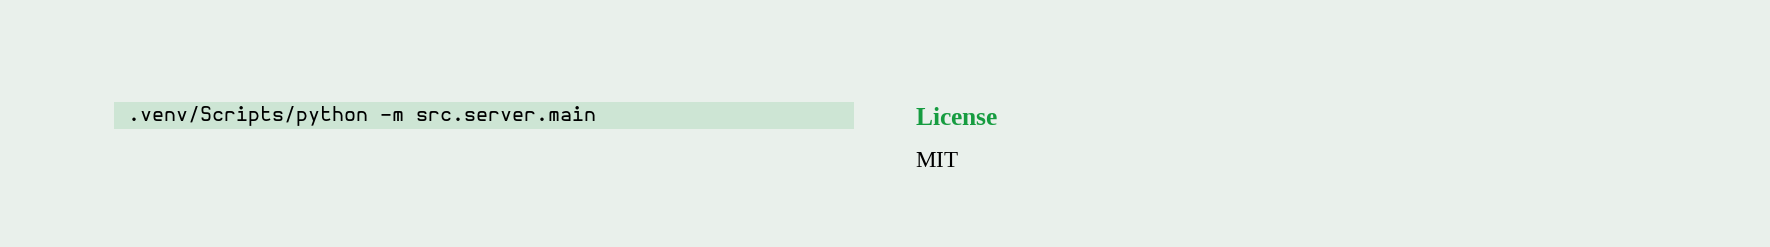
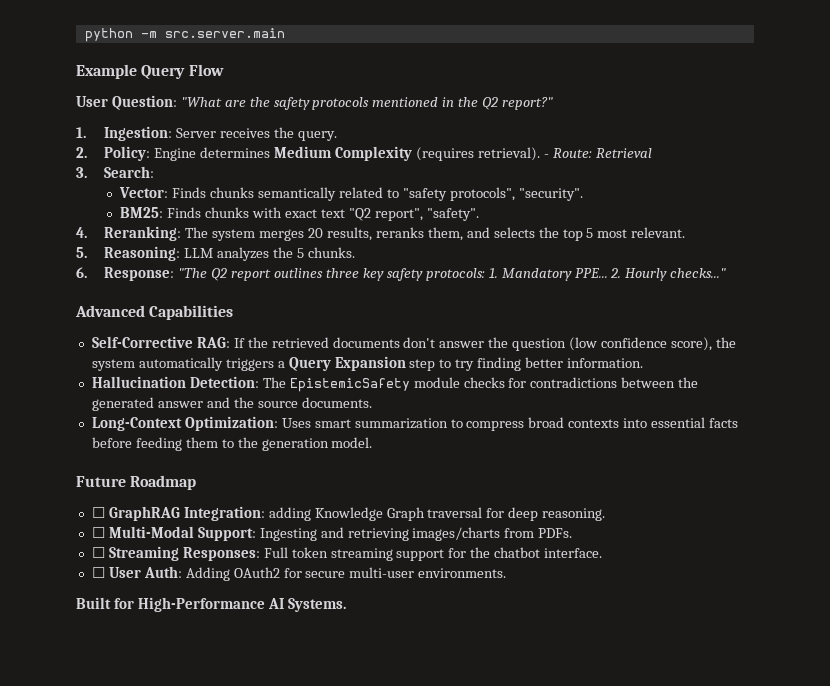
[127,106,368,126] .venv/Scripts/python -> [84,28,133,42] python
[916,107,997,125] [916,152,958,167] License // MIT -> [76,64,224,79] [76,95,554,110] [76,126,338,141] [76,146,652,161] [76,166,155,178] [119,187,583,201] [120,207,479,221] [76,226,686,241] [76,246,356,261] [76,267,727,281] [75,305,234,320] [91,336,736,351] [91,356,644,371] [91,376,699,392] [91,397,372,411] [91,416,739,431] [91,437,373,451] [76,475,197,490] [91,506,606,521] [91,526,573,541] [91,546,603,561] [91,566,507,581] [76,597,346,612] Example Query Flow // User Question: "What are the safety protocols mentioned in the Q2 report?" // 1. Ingestion: Server receives the query. // 2. Policy: Engine determines Medium Complexity (requires retrieval). - Route: Retrieval // 3. Search: // Vector: Finds chunks semantically related to "safety protocols", "security". // BM25: Finds chunks with exact text "Q2 report", "safety". // 4. Reranking: The system merges 20 results, reranks them, and selects the top 5 most relevant. // 5. Reasoning: LLM analyzes the 5 chunks. // 6. Response: "The Q2 report outlines three key safety protocols: 1. Mandatory PPE... 2. Hourly checks..." // Advanced Capabilities // Self-Corrective RAG: If the retrieved documents don't answer the question (low confidence score), the system automatically triggers a Query Expansion step to try finding better information. // Hallucination Detection: The EpistemicSafety module checks for contradictions between the generated answer and the source documents. // Long-Context Optimization: Uses smart summarization to compress broad contexts into essential facts before feeding them to the generation model. // Future Roadmap // ☐ GraphRAG Integration: adding Knowledge Graph traversal for deep reasoning. // ☐ Multi-Modal Support: Ingesting and retrieving images/charts from PDFs. // ☐ Streaming Responses: Full token streaming support for the chatbot interface. // ☐ User Auth: Adding OAuth2 for secure multi-user environments. // Built for High-Performance AI Systems.

